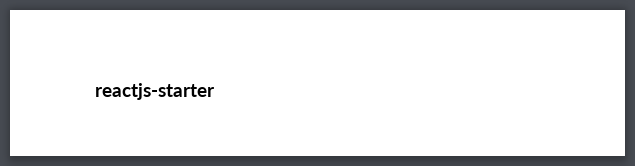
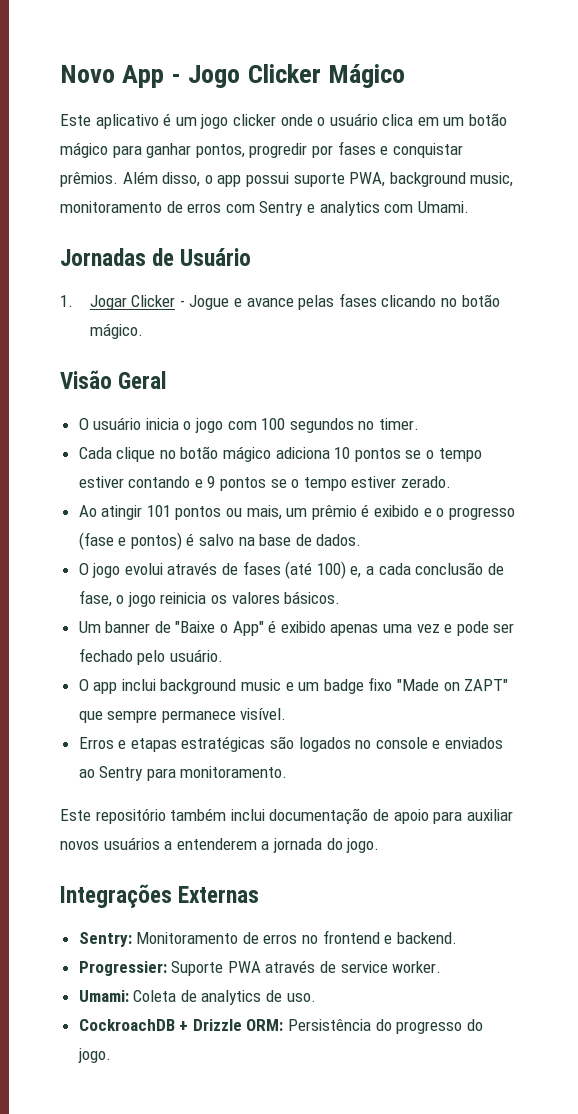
[95,83,215,100] reactjs-starter -> [60,64,405,88] [60,113,508,129] [60,141,463,158] [60,171,514,187] [60,201,469,216] [60,248,252,266] [60,293,500,310] [89,323,143,339] [60,370,168,389] [78,417,420,433] [78,446,482,462] [78,476,452,491] [78,504,515,520] [78,532,362,550] [78,561,504,579] [78,590,341,607] [78,620,515,636] [78,648,223,665] [78,677,509,694] [78,708,287,723] [78,736,504,752] [78,766,288,781] [60,808,513,825] [60,837,380,853] [60,884,260,908] [78,930,457,947] [78,960,442,976] [78,990,316,1005] [78,1019,483,1034] [77,1048,111,1063] Novo App - Jogo Clicker Mágico // Este aplicativo é um jogo clicker onde o usuário clica em um botão mágico para ganhar pontos, progredir por fases e conquistar prêmios. Além disso, o app possui suporte PWA, background music, monitoramento de erros com Sentry e analytics com Umami. // Jornadas de Usuário // 1. Jogar Clicker - Jogue e avance pelas fases clicando no botão mágico. // Visão Geral // O usuário inicia o jogo com 100 segundos no timer. // Cada clique no botão mágico adiciona 10 pontos se o tempo estiver contando e 9 pontos se o tempo estiver zerado. // Ao atingir 101 pontos ou mais, um prêmio é exibido e o progresso (fase e pontos) é salvo na base de dados. // O jogo evolui através de fases (até 100) e, a cada conclusão de fase, o jogo reinicia os valores básicos. // Um banner de "Baixe o App" é exibido apenas uma vez e pode ser fechado pelo usuário. // O app inclui background music e um badge fixo "Made on ZAPT" que sempre permanece visível. // Erros e etapas estratégicas são logados no console e enviados ao Sentry para monitoramento. // Este repositório também inclui documentação de apoio para auxiliar novos usuários a entenderem a jornada do jogo. // Integrações Externas // Sentry: Monitoramento de erros no frontend e backend. // Progressier: Suporte PWA através de service worker. // Umami: Coleta de analytics de uso. // CockroachDB + Drizzle ORM: Persistência do progresso do jogo.

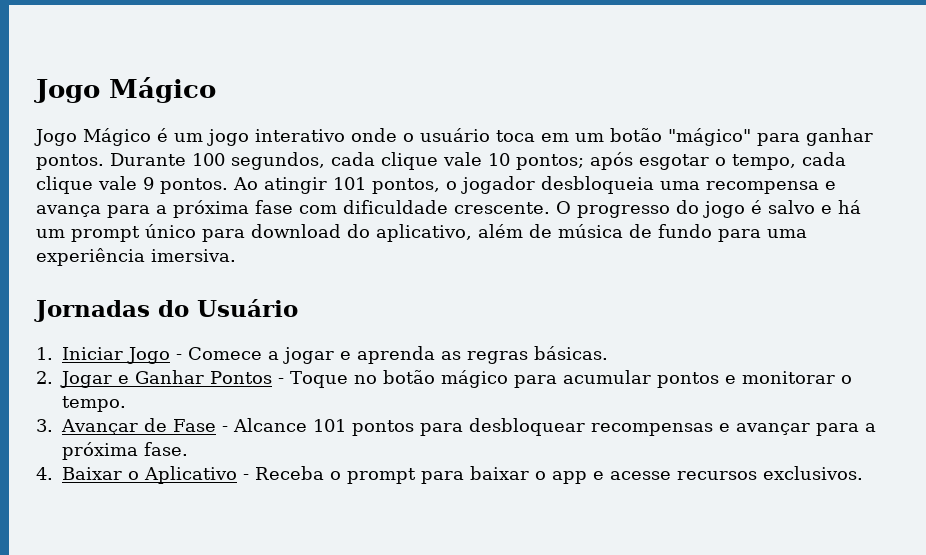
[60,64,321,88] Novo App - Jogo Clicker -> [34,79,100,103] Jogo
[60,114,159,129] Este aplicativo -> [34,128,151,146] Jogo Mágico
[232,114,276,126] clicker -> [255,129,345,142] interativo
[382,114,414,126] clica -> [496,130,535,142] toca
[60,142,108,158] mágico -> [668,128,751,146] "mágico"
[195,141,463,158] [60,171,514,187] [60,201,469,216] pontos, progredir por fases e conquistar prêmios. Além disso, o app possui suporte PWA, background music, monitoramento de erros com Sentry e analytics com Umami. -> [36,152,846,170] [36,176,836,194] [36,200,861,218] [36,224,807,242] [36,248,236,266] pontos. Durante 100 segundos, cada clique vale 10 pontos; após esgotar o tempo, cada clique vale 9 pontos. Ao atingir 101 pontos, o jogador desbloqueia uma recompensa e avança para a próxima fase com dificuldade crescente. O progresso do jogo é salvo e há um prompt único para download do aplicativo, além de música de fundo para uma experiência imersiva.
[152,248,175,266] de -> [158,300,189,317] do
[89,293,500,310] [89,323,143,339] [60,370,168,389] [78,417,420,433] [78,446,482,462] [78,476,452,491] [78,504,515,520] [78,532,362,550] [78,561,504,579] [78,590,341,607] [78,620,515,636] [78,648,223,665] [78,677,509,694] [78,708,287,723] [78,736,504,752] [78,766,288,781] [60,808,513,825] [60,837,380,853] [60,884,260,908] [78,930,457,947] [78,960,442,976] [78,990,316,1005] [78,1019,483,1034] [77,1048,111,1063] Jogar Clicker - Jogue e avance pelas fases clicando no botão mágico. // Visão Geral // O usuário inicia o jogo com 100 segundos no timer. // Cada clique no botão mágico adiciona 10 pontos se o tempo estiver contando e 9 pontos se o tempo estiver zerado. // Ao atingir 101 pontos ou mais, um prêmio é exibido e o progresso (fase e pontos) é salvo na base de dados. // O jogo evolui através de fases (até 100) e, a cada conclusão de fase, o jogo reinicia os valores básicos. // Um banner de "Baixe o App" é exibido apenas uma vez e pode ser fechado pelo usuário. // O app inclui background music e um badge fixo "Made on ZAPT" que sempre permanece visível. // Erros e etapas estratégicas são logados no console e enviados ao Sentry para monitoramento. // Este repositório também inclui documentação de apoio para auxiliar novos usuários a entenderem a jornada do jogo. // Integrações Externas // Sentry: Monitoramento de erros no frontend e backend. // Progressier: Suporte PWA através de service worker. // Umami: Coleta de analytics de uso. // CockroachDB + Drizzle ORM: Persistência do progresso do jogo. -> [62,346,608,364] [36,370,852,388] [62,396,126,412] [36,418,876,436] [62,442,188,460] [36,466,863,484] Iniciar Jogo - Comece a jogar e aprenda as regras básicas. // 2. Jogar e Ganhar Pontos - Toque no botão mágico para acumular pontos e monitorar o tempo. // 3. Avançar de Fase - Alcance 101 pontos para desbloquear recompensas e avançar para a próxima fase. // 4. Baixar o Aplicativo - Receba o prompt para baixar o app e acesse recursos exclusivos.

